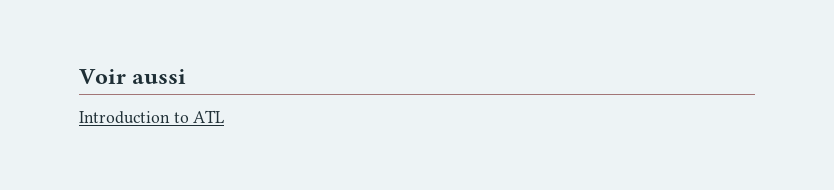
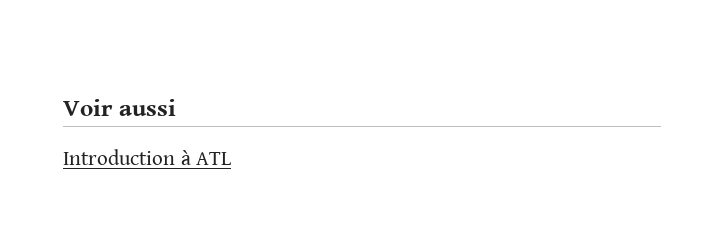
[173,112,189,123] to -> [180,150,191,165] à

